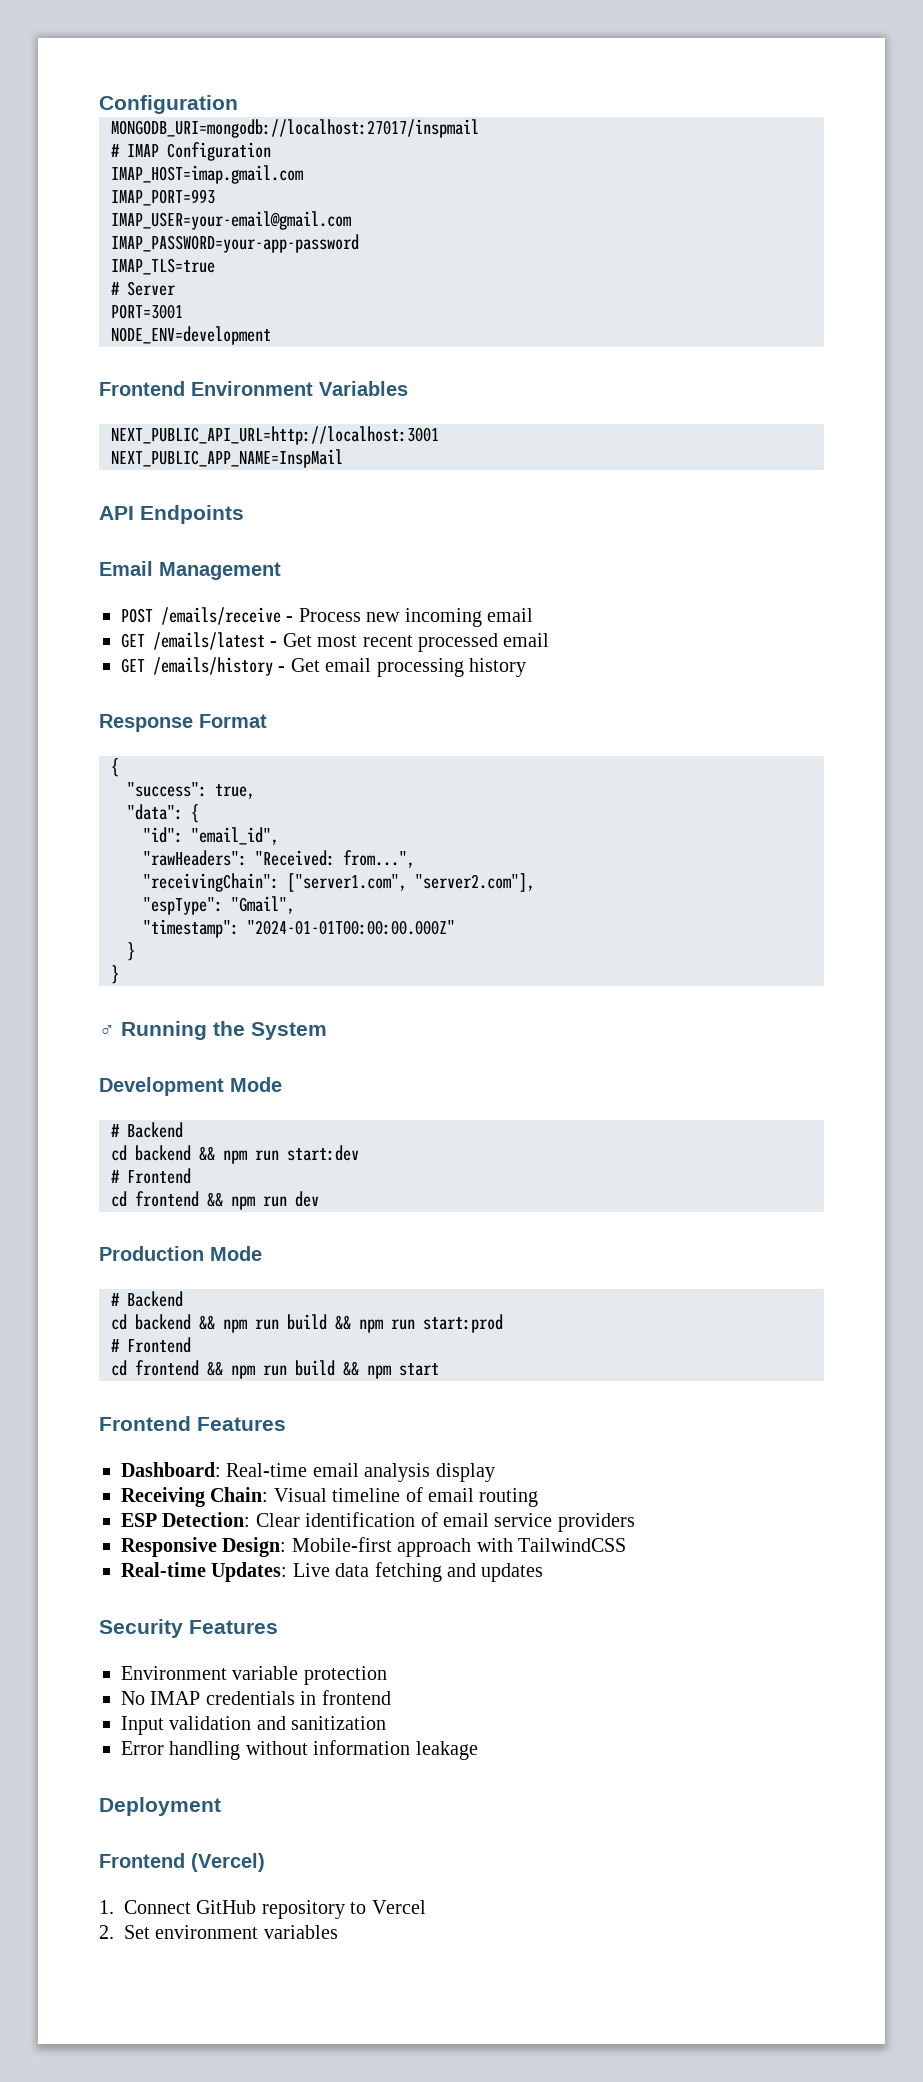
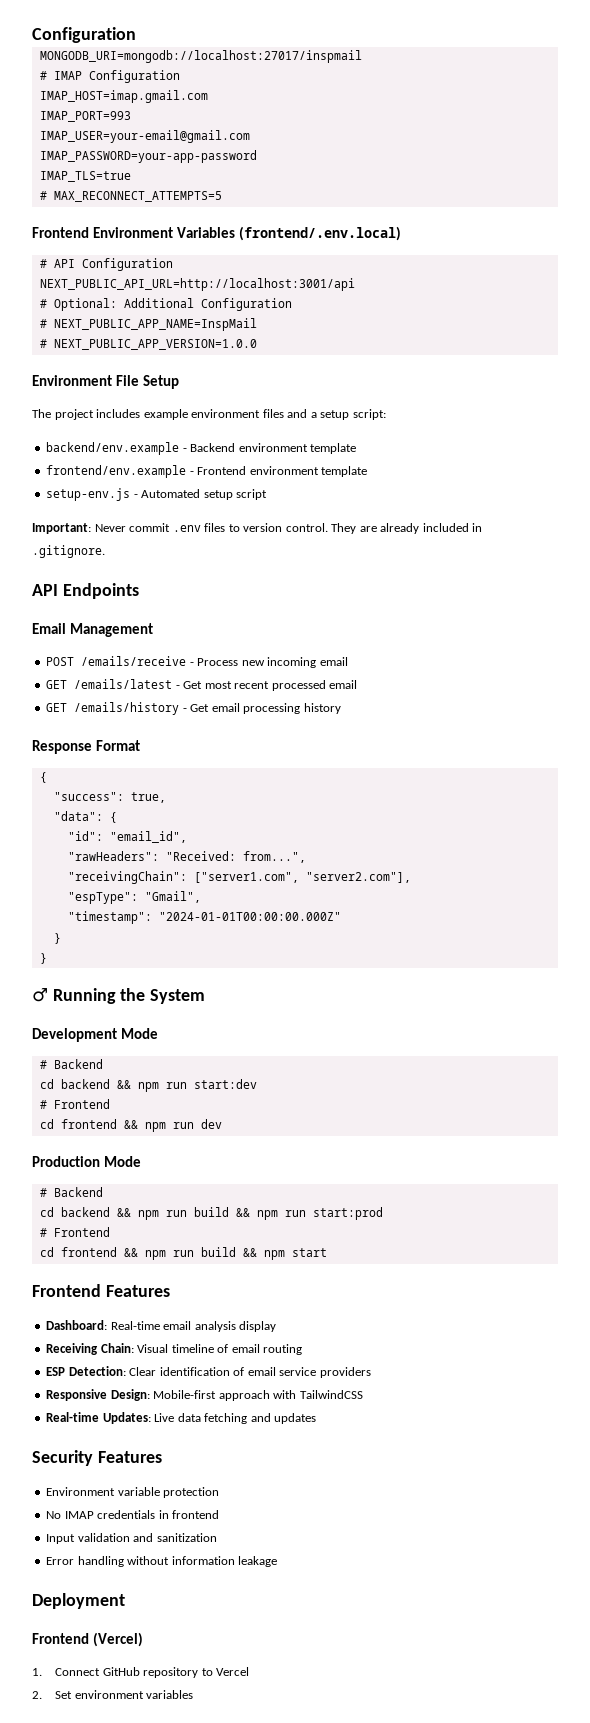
[127,281,175,296] [111,304,183,319] [111,326,271,345] Server // PORT=3001 // NODE_ENV=development -> [53,191,222,202] MAX_RECONNECT_ATTEMPTS=5
[111,426,439,445] [111,449,343,468] // NEXT_PUBLIC_API_URL=http://localhost:3001 // NEXT_PUBLIC_APP_NAME=InspMail -> [239,226,402,241] [39,258,173,271] [39,278,355,291] [39,298,292,311] [39,318,257,331] [39,339,257,350] [32,375,180,389] [32,409,386,420] [46,442,357,455] [46,465,368,478] [46,488,268,501] [32,523,483,534] [32,545,105,558] (frontend/.env.local) // # API Configuration // NEXT_PUBLIC_API_URL=http://localhost:3001/api // # Optional: Additional Configuration // # NEXT_PUBLIC_APP_NAME=InspMail // # NEXT_PUBLIC_APP_VERSION=1.0.0 // Environment File Setup // The project includes example environment files and a setup script: // backend/env.example - Backend environment template // frontend/env.example - Frontend environment template // setup-env.js - Automated setup script // Important: Never commit .env files to version control. They are already included in .gitignore.

